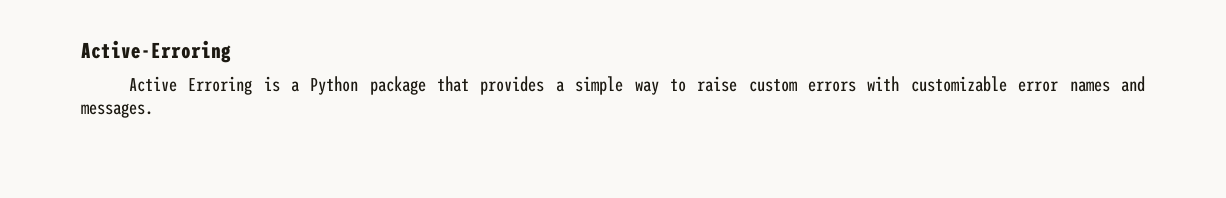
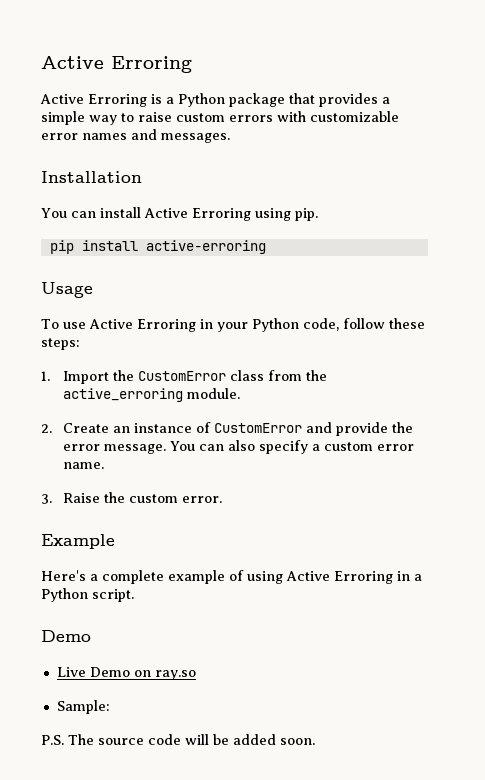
[81,40,231,63] Active-Erroring -> [41,56,192,73] Active Erroring
(153, 110) none -> [41,171,142,183] [41,207,318,221] [49,240,266,254] [41,282,93,298] [41,318,425,332] [41,338,80,350] [41,370,327,384] [62,388,240,402] [41,422,413,436] [62,440,415,454] [62,462,104,469] [41,492,222,504] [41,534,115,549] [41,570,422,584] [41,588,134,602] [41,630,91,642] [56,667,196,680] [56,700,110,714] [41,734,315,745] // Installation // You can install Active Erroring using pip. // pip install active-erroring // Usage // To use Active Erroring in your Python code, follow these steps: // 1. Import the CustomError class from the active_erroring module. // 2. Create an instance of CustomError and provide the error message. You can also specify a custom error name. // 3. Raise the custom error. // Example // Here's a complete example of using Active Erroring in a Python script. // Demo // Live Demo on ray.so // Sample: // P.S. The source code will be added soon.

